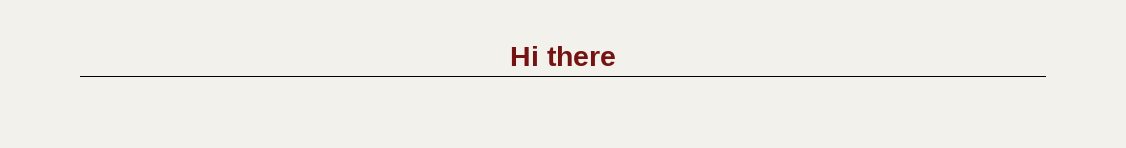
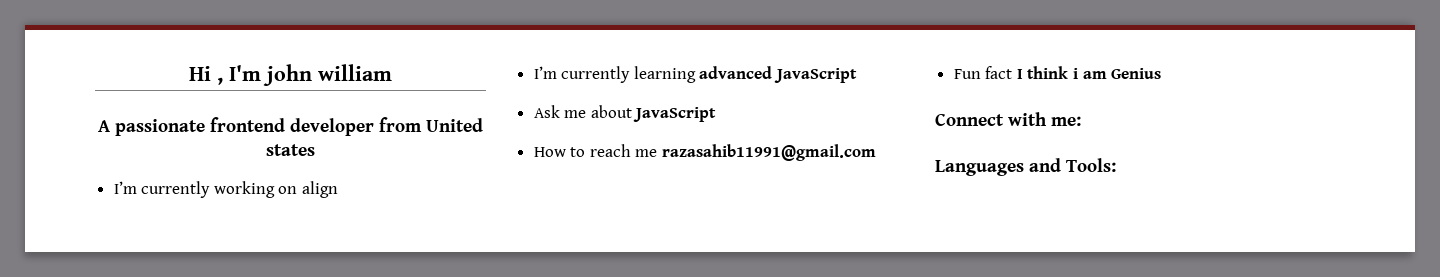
[547,46,616,66] there -> [217,64,392,86] [98,117,483,136] [266,144,315,156] [113,181,339,198] [533,66,858,83] [533,105,717,122] [533,144,877,161] [953,66,1162,79] [935,112,1081,126] [935,158,1116,176] , I'm john william // A passionate frontend developer from United states // I’m currently working on align // I’m currently learning advanced JavaScript // Ask me about JavaScript // How to reach me razasahib11991@gmail.com // Fun fact I think i am Genius // Connect with me: // Languages and Tools:

